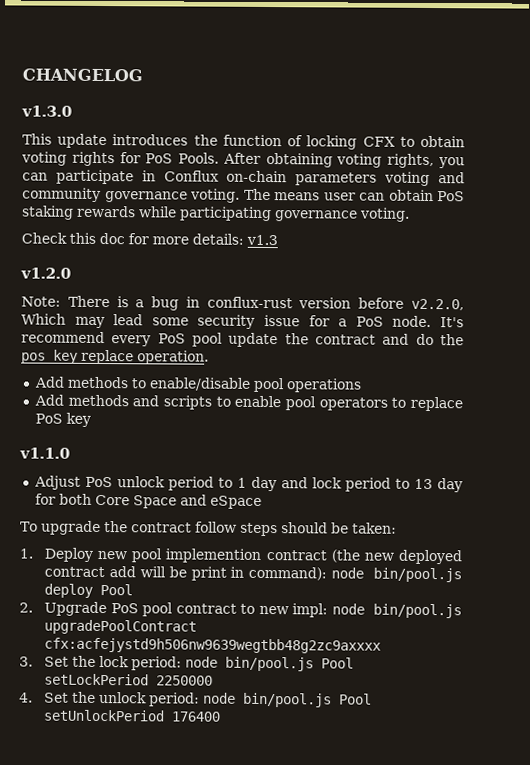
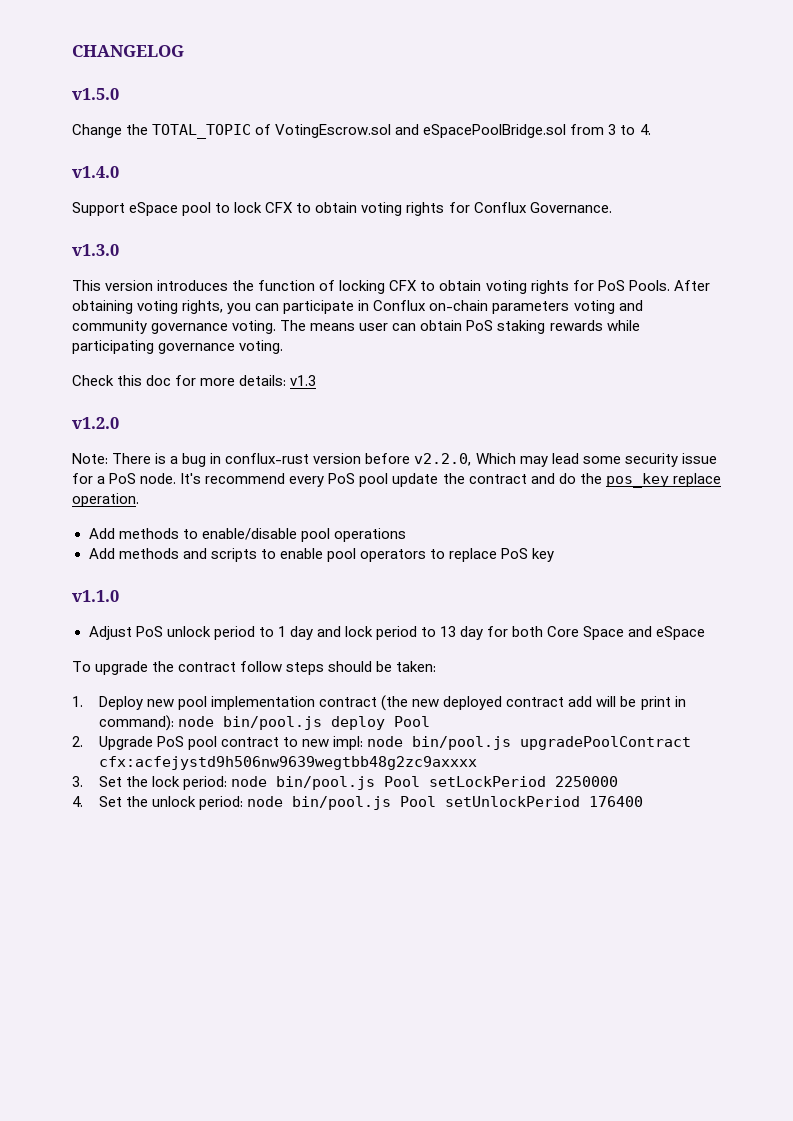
(143, 75) none -> [72,88,119,100] [72,124,651,139] [72,166,119,178] [72,202,612,216] // v1.5.0 // Change the TOTAL_TOPIC of VotingEscrow.sol and eSpacePoolBridge.sol from 3 to 4. // v1.4.0 // Support eSpace pool to lock CFX to obtain voting rights for Conflux Governance.
[57,133,108,149] update -> [105,280,154,291] version
[165,548,262,563] implemention -> [211,696,316,710] implementation

